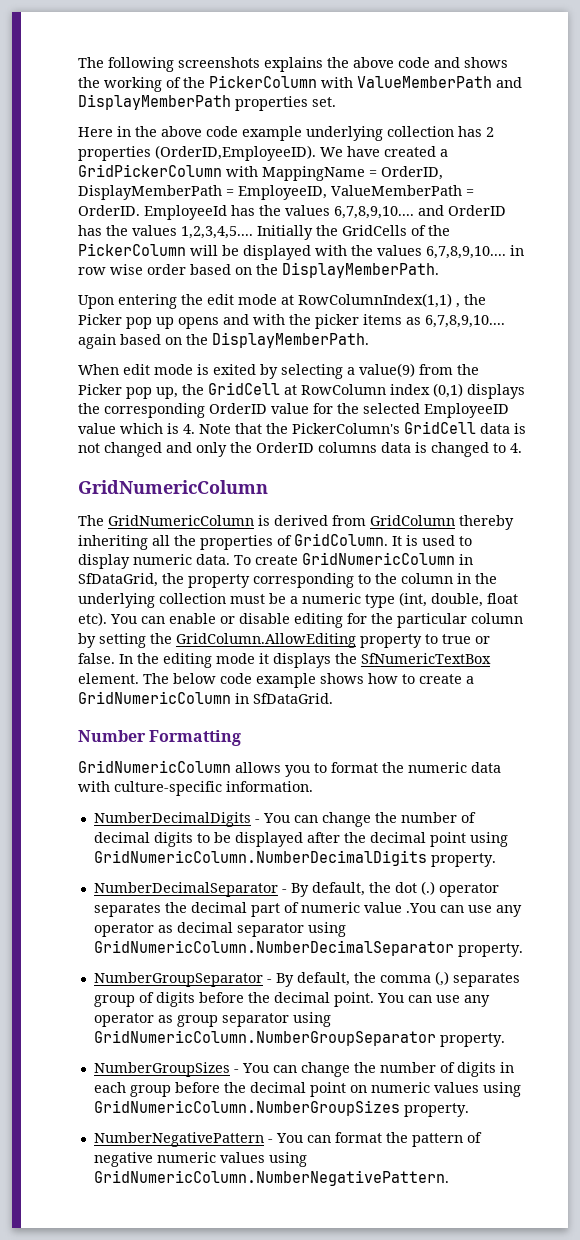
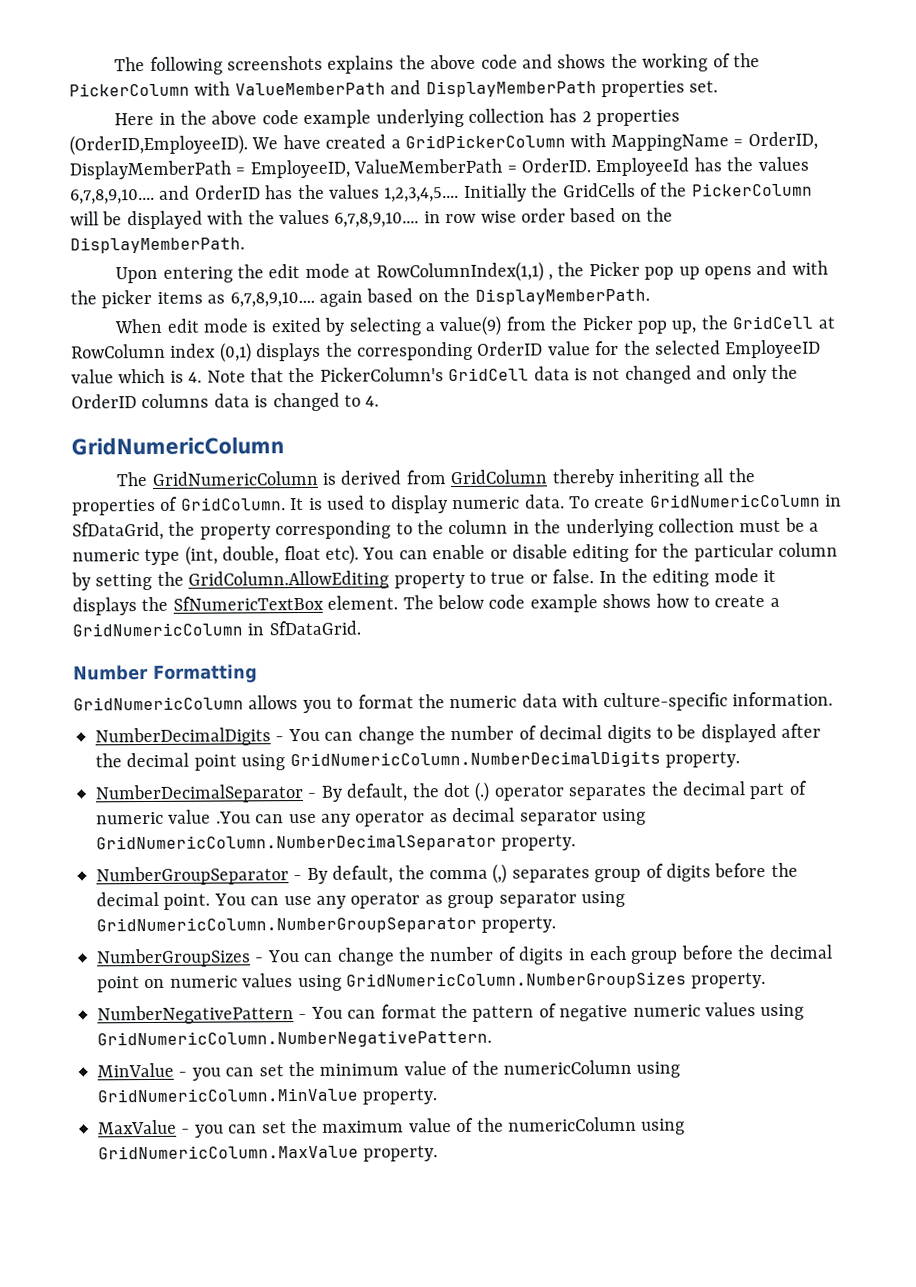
(449, 1178) none -> [97,1059,681,1081] [97,1087,438,1105] [98,1116,686,1138] [98,1144,439,1162] // MinValue - you can set the minimum value of the numericColumn using GridNumericColumn.MinValue property. // MaxValue - you can set the maximum value of the numericColumn using GridNumericColumn.MaxValue property.

